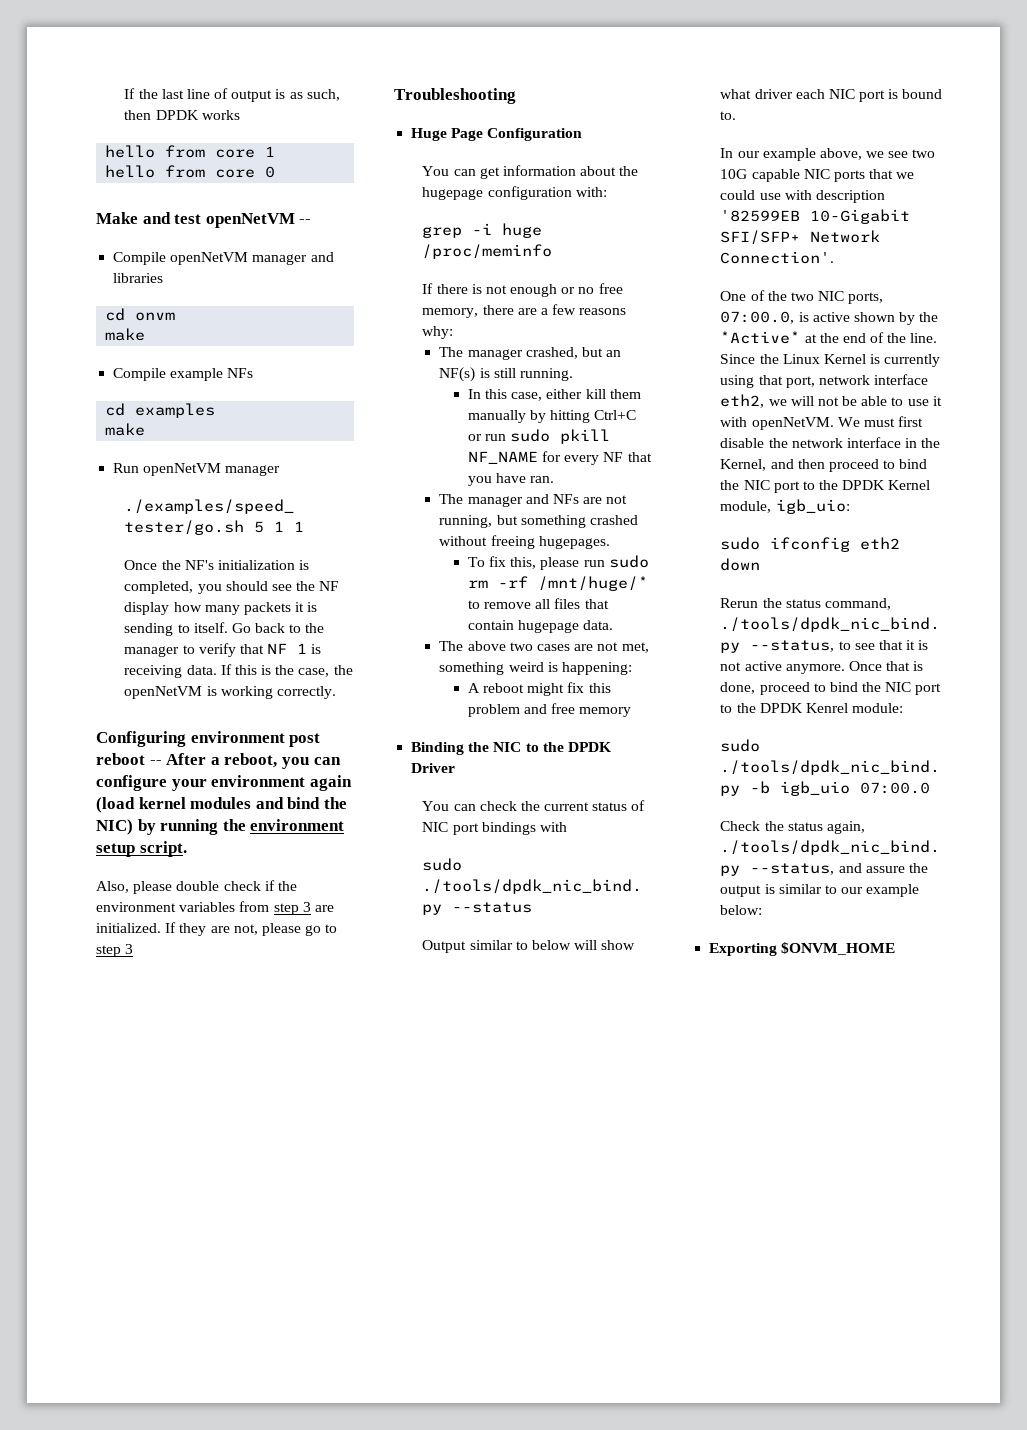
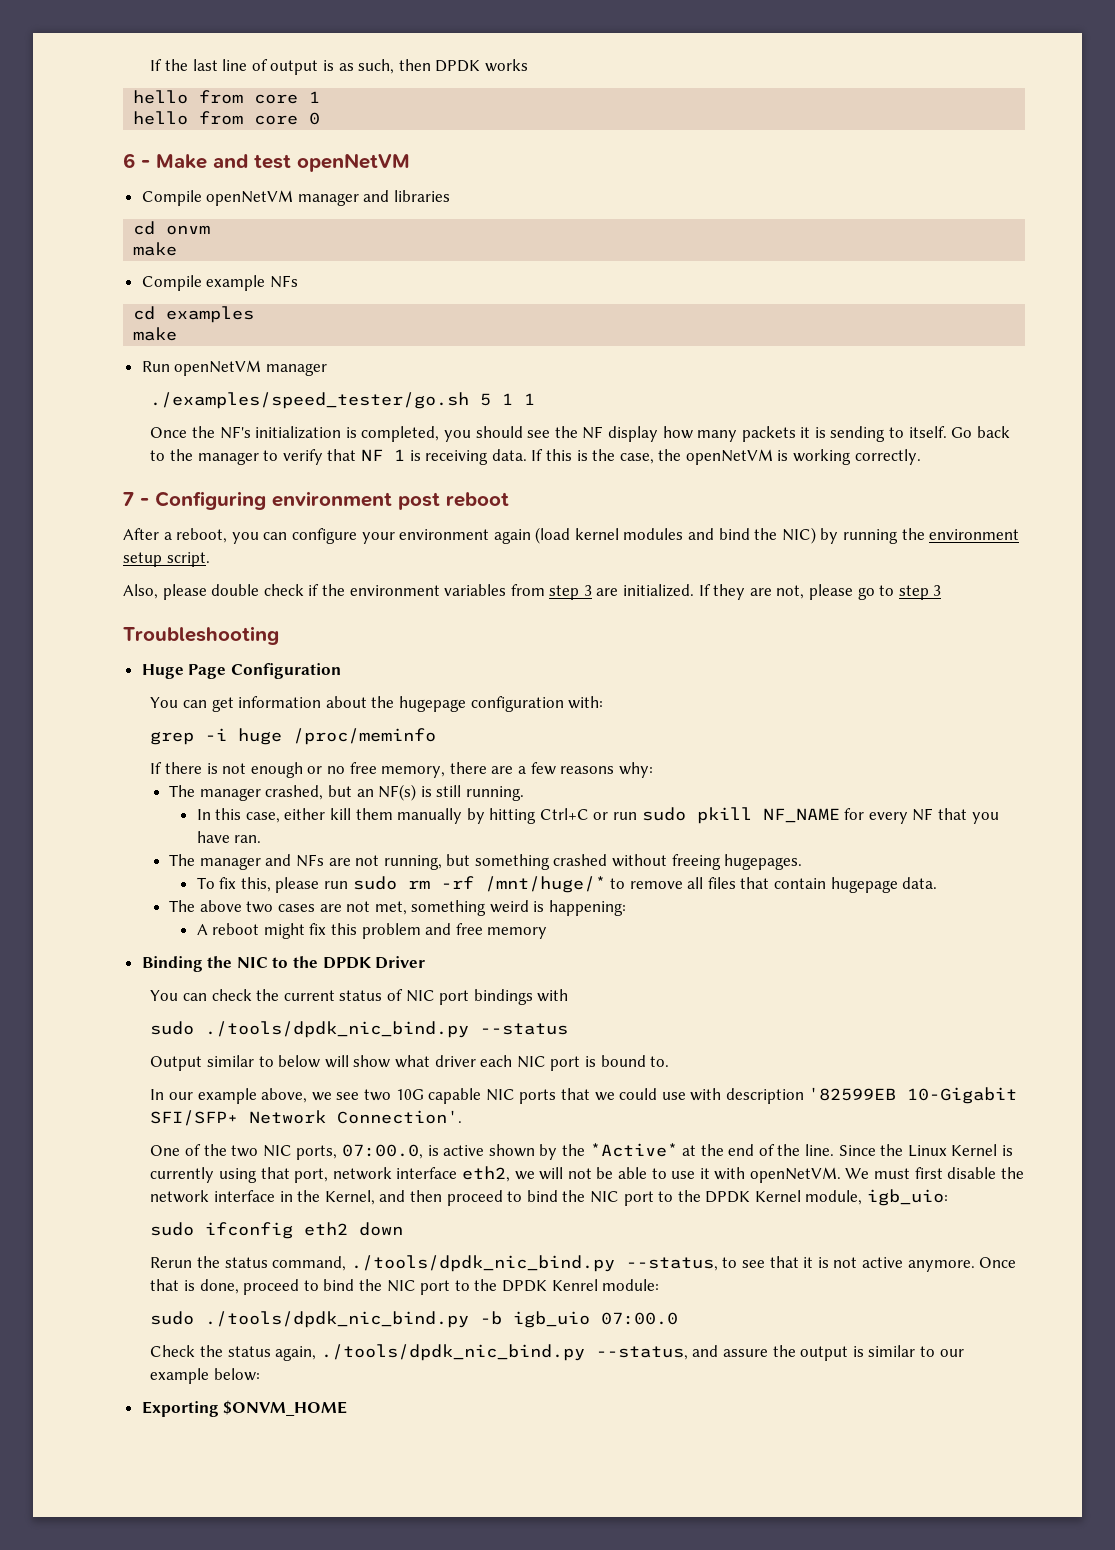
(276, 172) none -> [123,153,150,168] 6 -
[299,219,312,224] -- -> (410, 162) none
(336, 692) none -> [123,492,149,506] 7 -
[149,760,162,765] -- -> (509, 499) //

